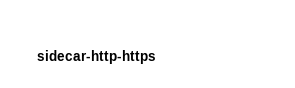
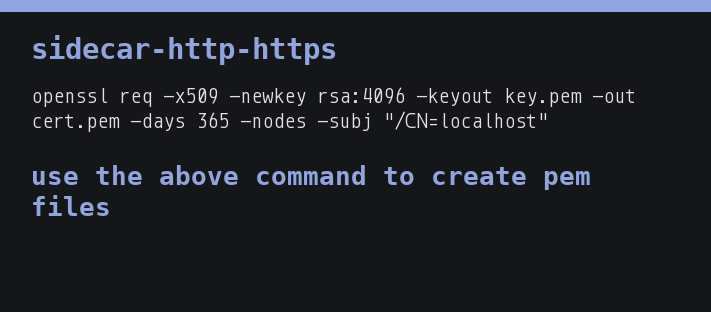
(156, 57) none -> [31,87,636,107] [31,111,548,132] [31,165,591,190] [31,195,111,216] // openssl req -x509 -newkey rsa:4096 -keyout key.pem -out cert.pem -days 365 -nodes -subj "/CN=localhost" // use the above command to create pem files

